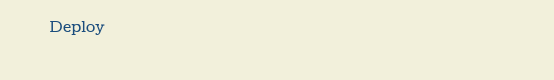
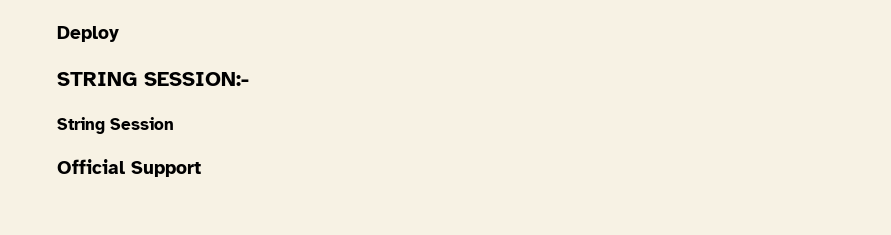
(105, 28) none -> [57,72,249,86] [57,117,174,134] [57,159,201,177] // STRING SESSION:- // String Session // Official Support

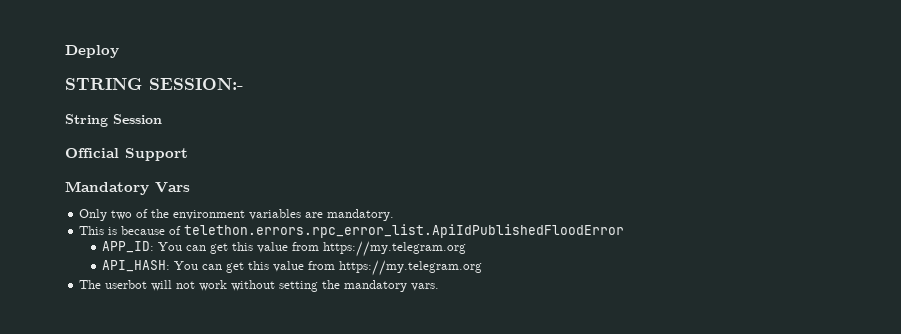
(201, 169) none -> [65,181,190,195] [79,209,395,221] [79,224,625,238] [102,241,467,257] [102,260,483,276] [79,280,440,292] // Mandatory Vars // Only two of the environment variables are mandatory. // This is because of telethon.errors.rpc_error_list.ApiIdPublishedFloodError // APP_ID: You can get this value from https://my.telegram.org // API_HASH: You can get this value from https://my.telegram.org // The userbot will not work without setting the mandatory vars.

